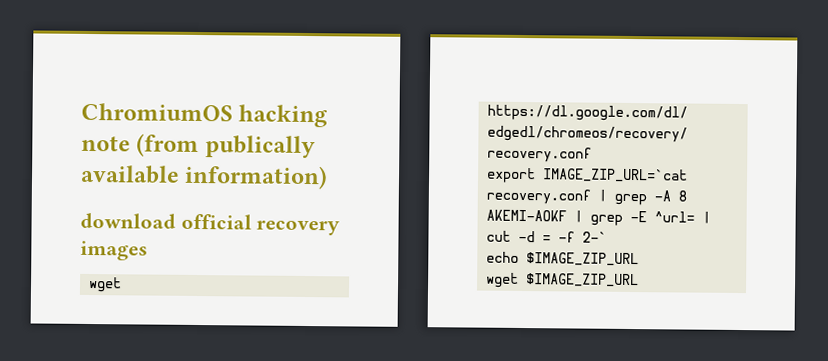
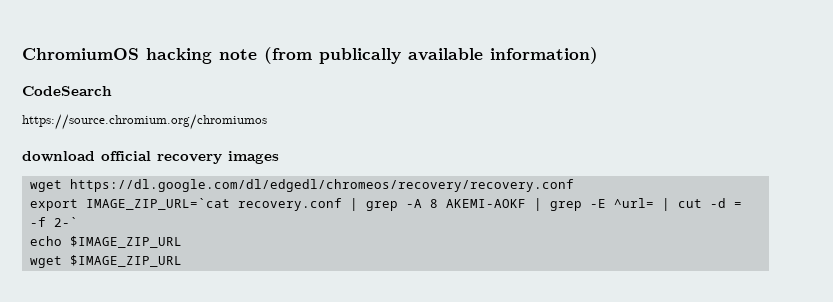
(329, 177) none -> [22,86,112,96] [22,114,267,130] // CodeSearch // https://source.chromium.org/chromiumos

